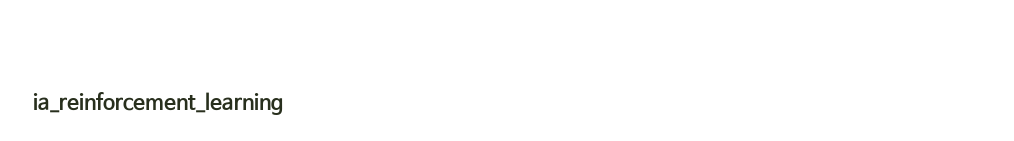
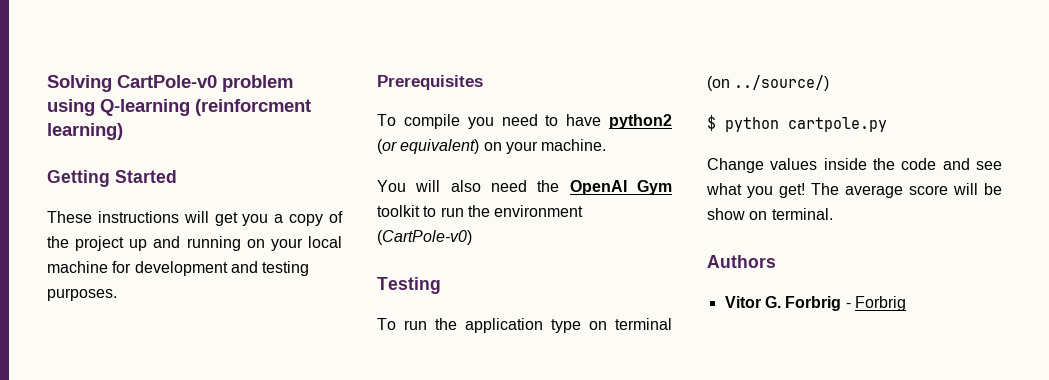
[33,92,283,115] ia_reinforcement_learning -> [47,75,293,92] [47,99,311,116] [47,123,123,140] [47,170,177,187] [47,211,343,226] [47,236,342,251] [47,261,310,276] [47,288,117,301] [377,75,483,90] [377,114,672,129] [377,139,607,154] [377,180,672,195] [377,205,584,217] [377,230,472,245] [377,277,441,294] [377,318,672,333] [707,75,830,91] [707,115,887,132] [707,158,1002,173] [706,183,1002,198] [707,208,833,220] [707,255,776,268] [724,296,906,311] Solving CartPole-v0 problem using Q-learning (reinforcment learning) // Getting Started // These instructions will get you a copy of the project up and running on your local machine for development and testing purposes. // Prerequisites // To compile you need to have python2 (or equivalent) on your machine. // You will also need the OpenAI Gym toolkit to run the environment (CartPole-v0) // Testing // To run the application type on terminal (on ../source/) // $ python cartpole.py // Change values inside the code and see what you get! The average score will be show on terminal. // Authors // Vitor G. Forbrig - Forbrig

